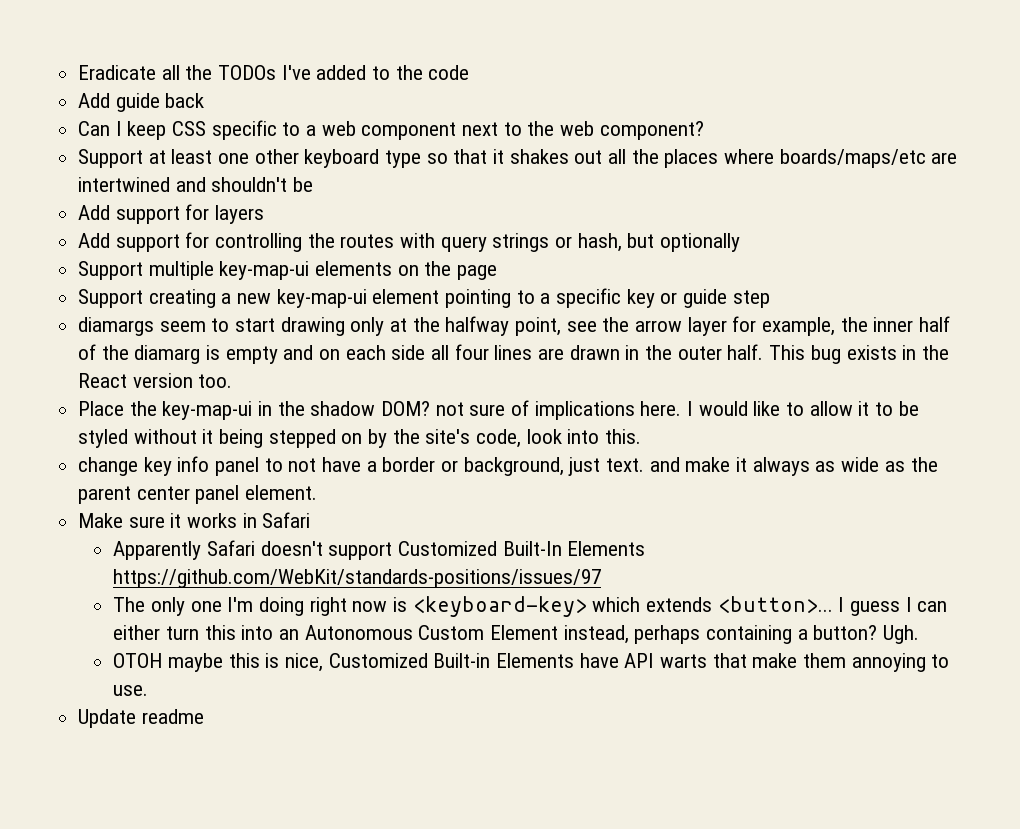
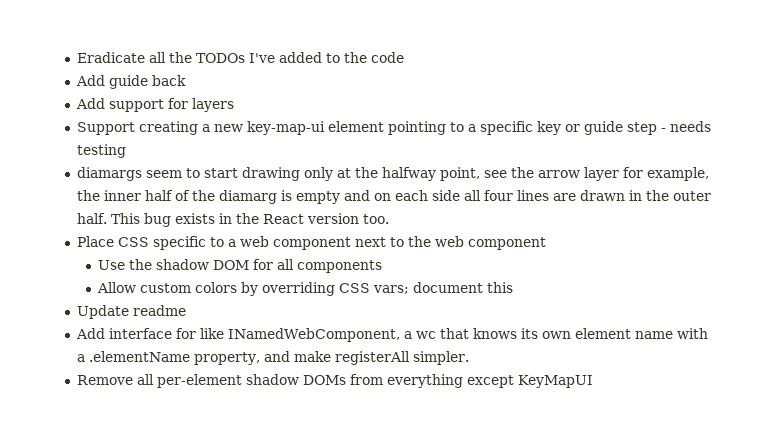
[78,120,704,140] [78,149,958,168] [78,177,314,192] [78,204,265,224] [78,232,741,252] [78,261,498,280] Can I keep CSS specific to a web component next to the web component? // Support at least one other keyboard type so that it shakes out all the places where boards/maps/etc are intertwined and shouldn't be // Add support for layers // Add support for controlling the routes with query strings or hash, but optionally // Support multiple key-map-ui elements on the page -> [75,98,234,112] Add support for layers
(770, 299) none -> [660,121,711,132] [76,144,126,158] - needs testing
[129,400,919,420] [78,429,642,448] [78,456,938,476] [78,485,318,504] [78,512,311,528] [113,540,646,560] [113,569,602,588] [113,596,948,617] [113,625,919,644] [113,653,950,672] [113,685,149,696] [78,709,204,728] the key-map-ui in the shadow DOM? not sure of implications here. I would like to allow it to be styled without it being stepped on by the site's code, look into this. // change key info panel to not have a border or background, just text. and make it always as wide as the parent center panel element. // Make sure it works in Safari // Apparently Safari doesn't support Customized Built-In Elements https://github.com/WebKit/standards-positions/issues/97 // The only one I'm doing right now is <keyboard-key> which extends <button>... I guess I can either turn this into an Autonomous Custom Element instead, perhaps containing a button? Ugh. // OTOH maybe this is nice, Customized Built-in Elements have API warts that make them annoying to use. // Update readme -> [117,236,546,250] [98,259,383,273] [97,282,514,296] [76,305,186,319] [75,328,708,342] [76,351,469,365] [76,374,593,388] CSS specific to a web component next to the web component // Use the shadow DOM for all components // Allow custom colors by overriding CSS vars; document this // Update readme // Add interface for like INamedWebComponent, a wc that knows its own element name with a .elementName property, and make registerAll simpler. // Remove all per-element shadow DOMs from everything except KeyMapUI

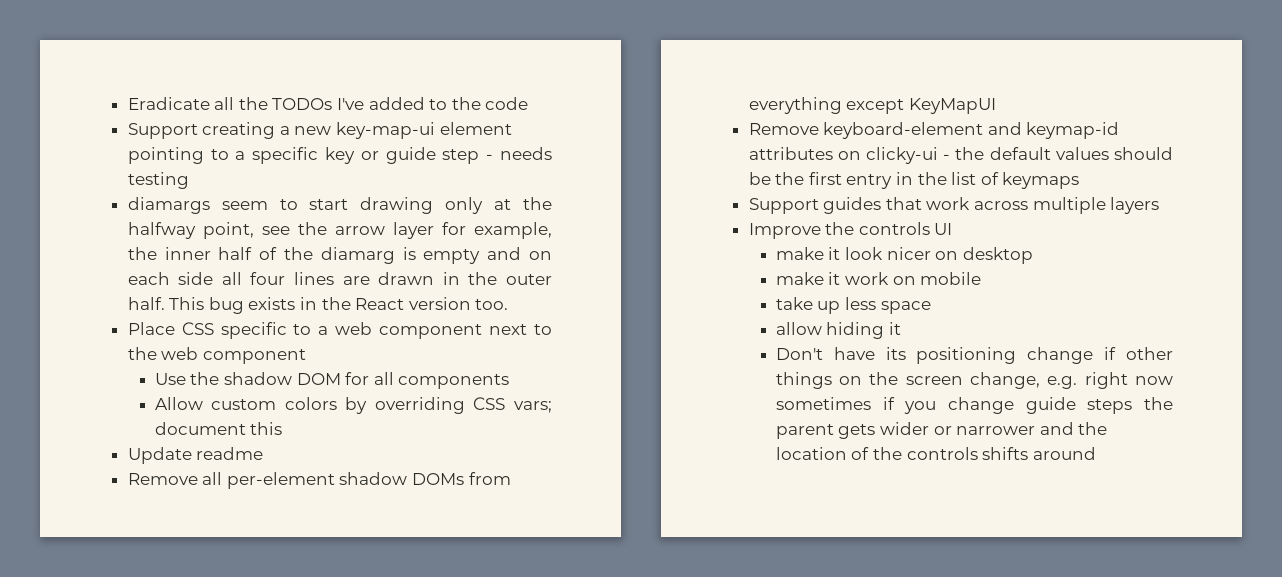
[75,75,186,89] [75,98,234,112] // Add guide back // Add support for layers -> (529, 103) none
[75,328,708,342] [76,351,469,365] // Add interface for like INamedWebComponent, a wc that knows its own element name with a .elementName property, and make registerAll simpler. -> (264, 453) none
(593, 381) none -> [748,122,1120,139] [748,147,1173,164] [748,172,1080,189] [748,197,1160,214] [748,222,953,239] [775,247,1033,264] [775,272,982,285] [775,297,931,314] [775,322,901,339] [775,347,1173,364] [775,372,1173,389] [775,397,1173,414] [775,422,1108,439] [775,447,1096,460] // Remove keyboard-element and keymap-id attributes on clicky-ui - the default values should be the first entry in the list of keymaps // Support guides that work across multiple layers // Improve the controls UI // make it look nicer on desktop // make it work on mobile // take up less space // allow hiding it // Don't have its positioning change if other things on the screen change, e.g. right now sometimes if you change guide steps the parent gets wider or narrower and the location of the controls shifts around

